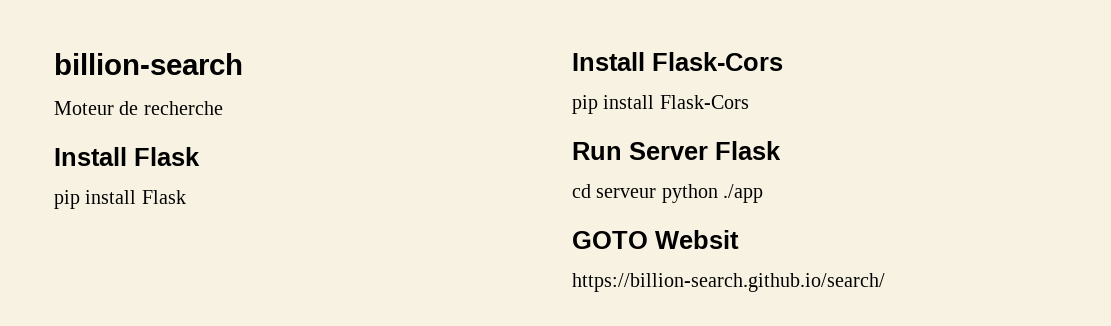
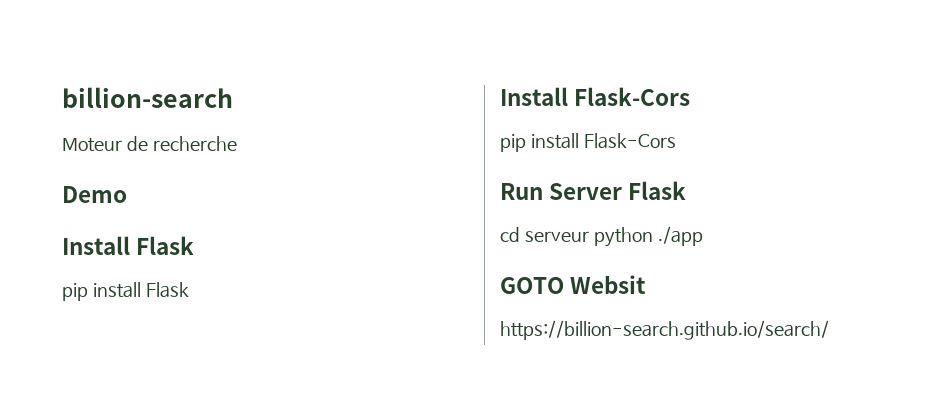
(223, 108) none -> [62,186,127,203] // Demo

